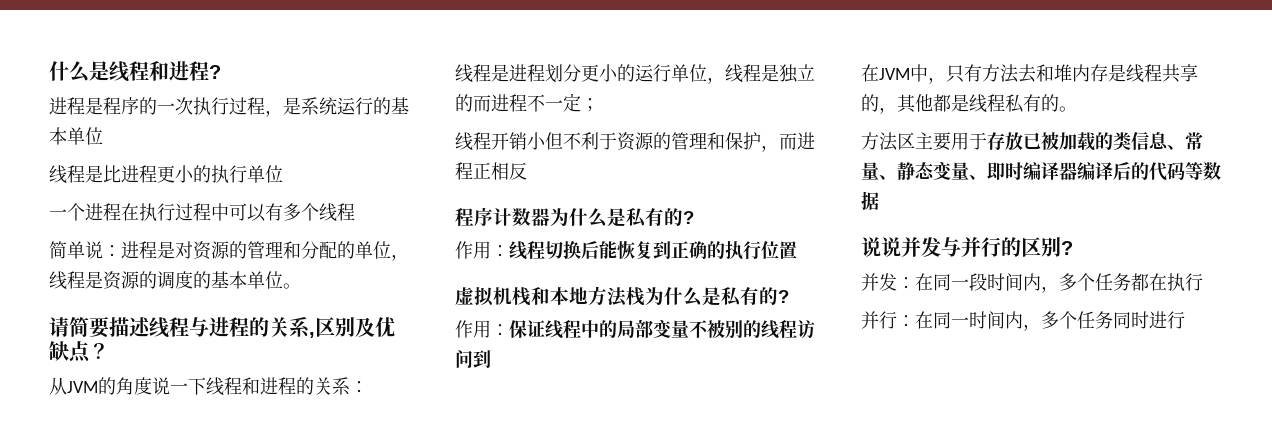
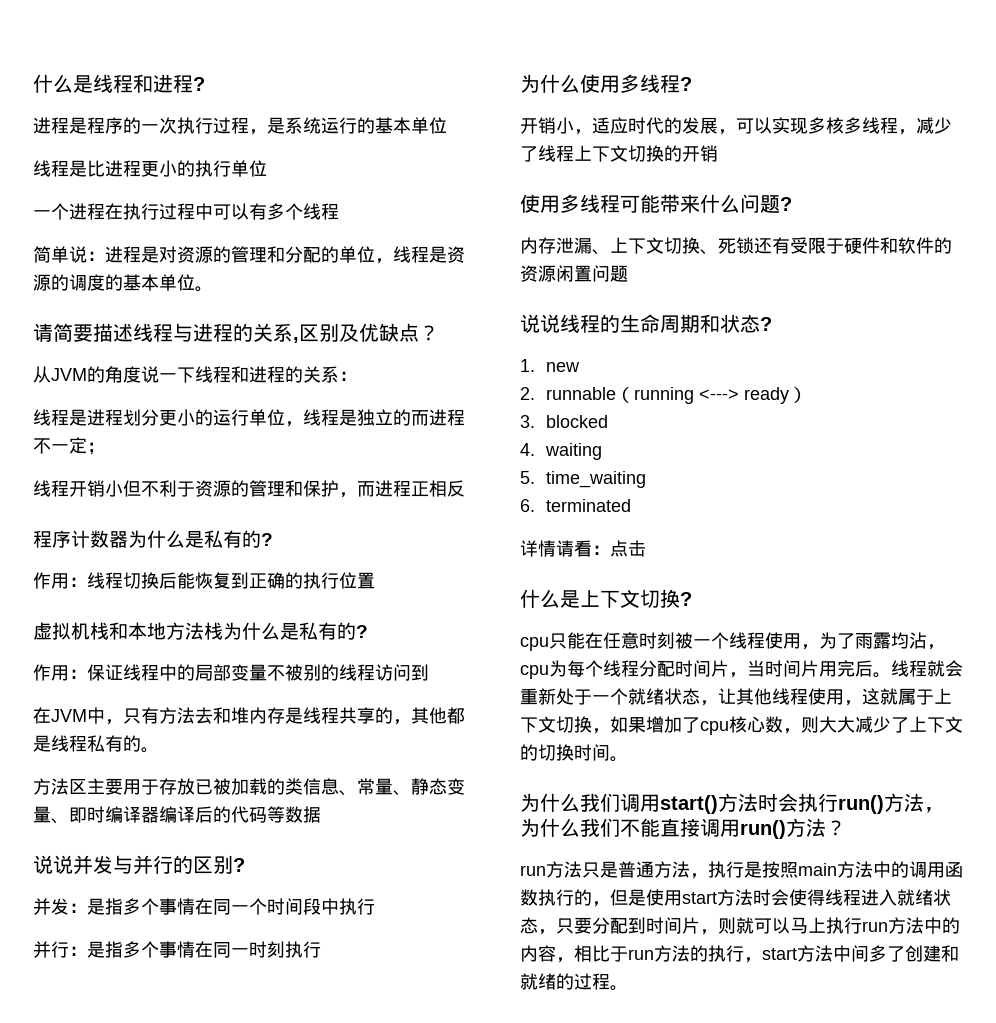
[915,273,1203,293] [861,311,1185,331] 在同一段时间内，多个任务都在执行 // 并行：在同一时间内，多个任务同时进行 -> [87,898,375,915] [33,941,321,958] [520,74,692,93] [520,117,952,135] [520,145,718,162] [520,194,792,213] [520,237,952,255] [520,265,628,282] [520,314,772,333] [520,359,581,372] [520,387,808,404] [520,415,609,428] [520,443,603,460] [520,471,647,488] [520,499,632,512] [520,540,646,557] [520,589,692,608] [520,632,945,651] [520,660,963,679] [520,688,952,706] [520,716,963,735] [520,744,628,762] [520,793,944,814] [520,818,846,839] [520,861,963,879] [520,889,951,907] [520,917,960,935] [520,945,959,963] [520,973,628,991] 是指多个事情在同一个时间段中执行 // 并行：是指多个事情在同一时刻执行 // 为什么使用多线程? // 开销小，适应时代的发展，可以实现多核多线程，减少了线程上下文切换的开销 // 使用多线程可能带来什么问题? // 内存泄漏、上下文切换、死锁还有受限于硬件和软件的资源闲置问题 // 说说线程的生命周期和状态? // 1. new // 2. runnable（running <---> ready） // 3. blocked // 4. waiting // 5. time_waiting // 6. terminated // 详情请看：点击 // 什么是上下文切换? // cpu只能在任意时刻被一个线程使用，为了雨露均沾，cpu为每个线程分配时间片，当时间片用完后。线程就会重新处于一个就绪状态，让其他线程使用，这就属于上下文切换，如果增加了cpu核心数，则大大减少了上下文的切换时间。 // 为什么我们调用start()方法时会执行run()方法，为什么我们不能直接调用run()方法？ // run方法只是普通方法，执行是按照main方法中的调用函数执行的，但是使用start方法时会使得线程进入就绪状态，只要分配到时间片，则就可以马上执行run方法中的内容，相比于run方法的执行，start方法中间多了创建和就绪的过程。

